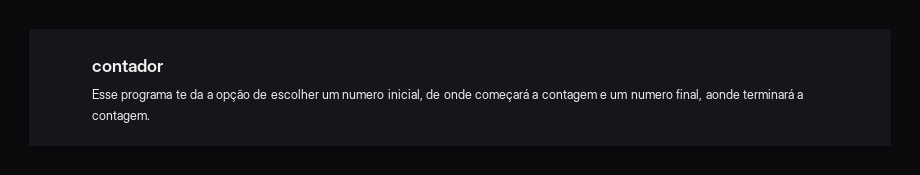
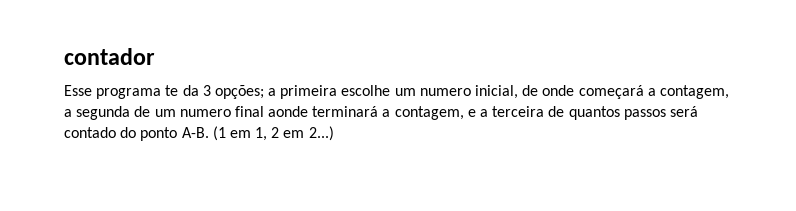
[206,89,319,102] a opção de escolher -> [202,85,391,99] 3 opções; a primeira escolhe
[541,89,703,102] contagem e um numero final, -> [659,85,729,99] [64,106,264,120] contagem, a segunda de um numero final
[92,111,150,123] contagem. -> [394,106,698,120] [64,126,334,141] contagem, e a terceira de quantos passos será contado do ponto A-B. (1 em 1, 2 em 2...)

